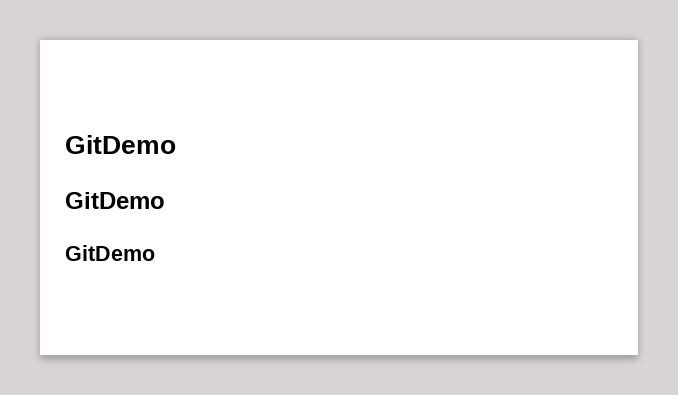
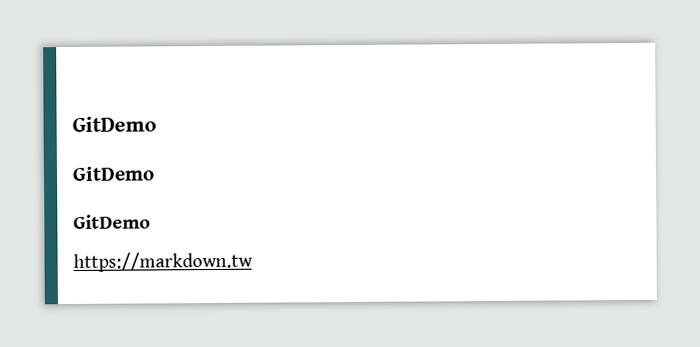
(155, 253) none -> [73,251,253,272] // https://markdown.tw

